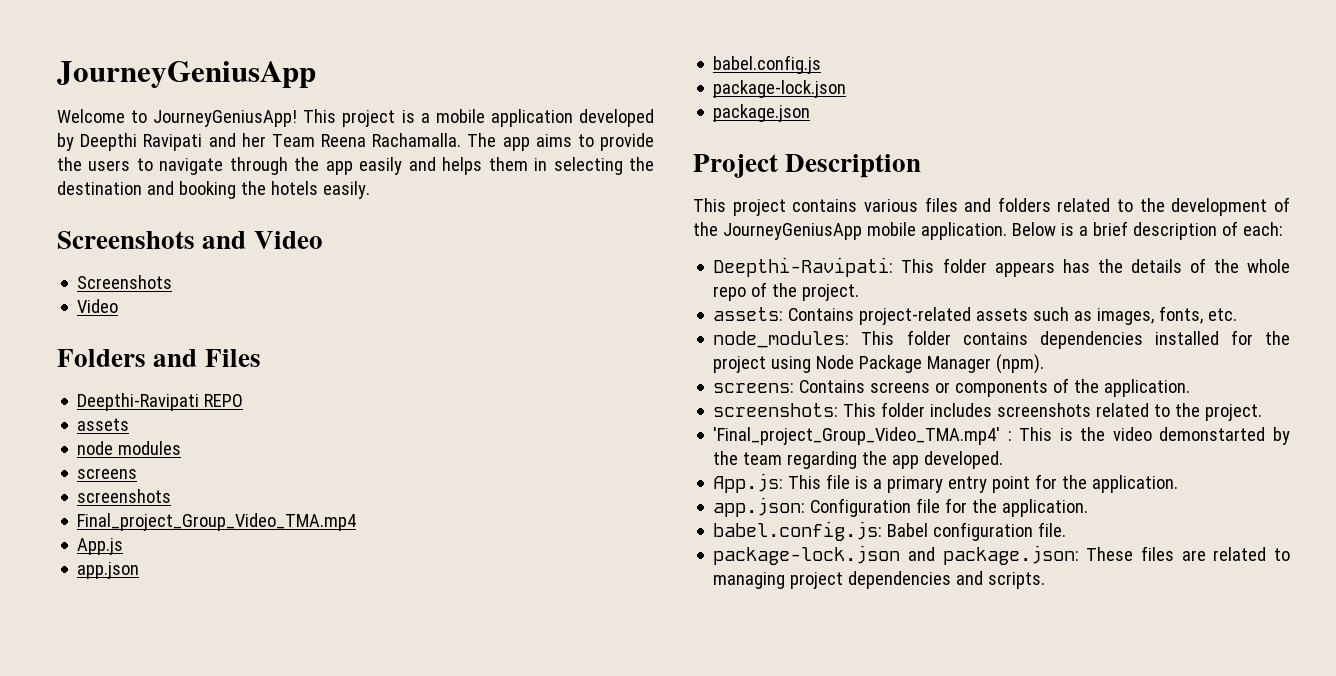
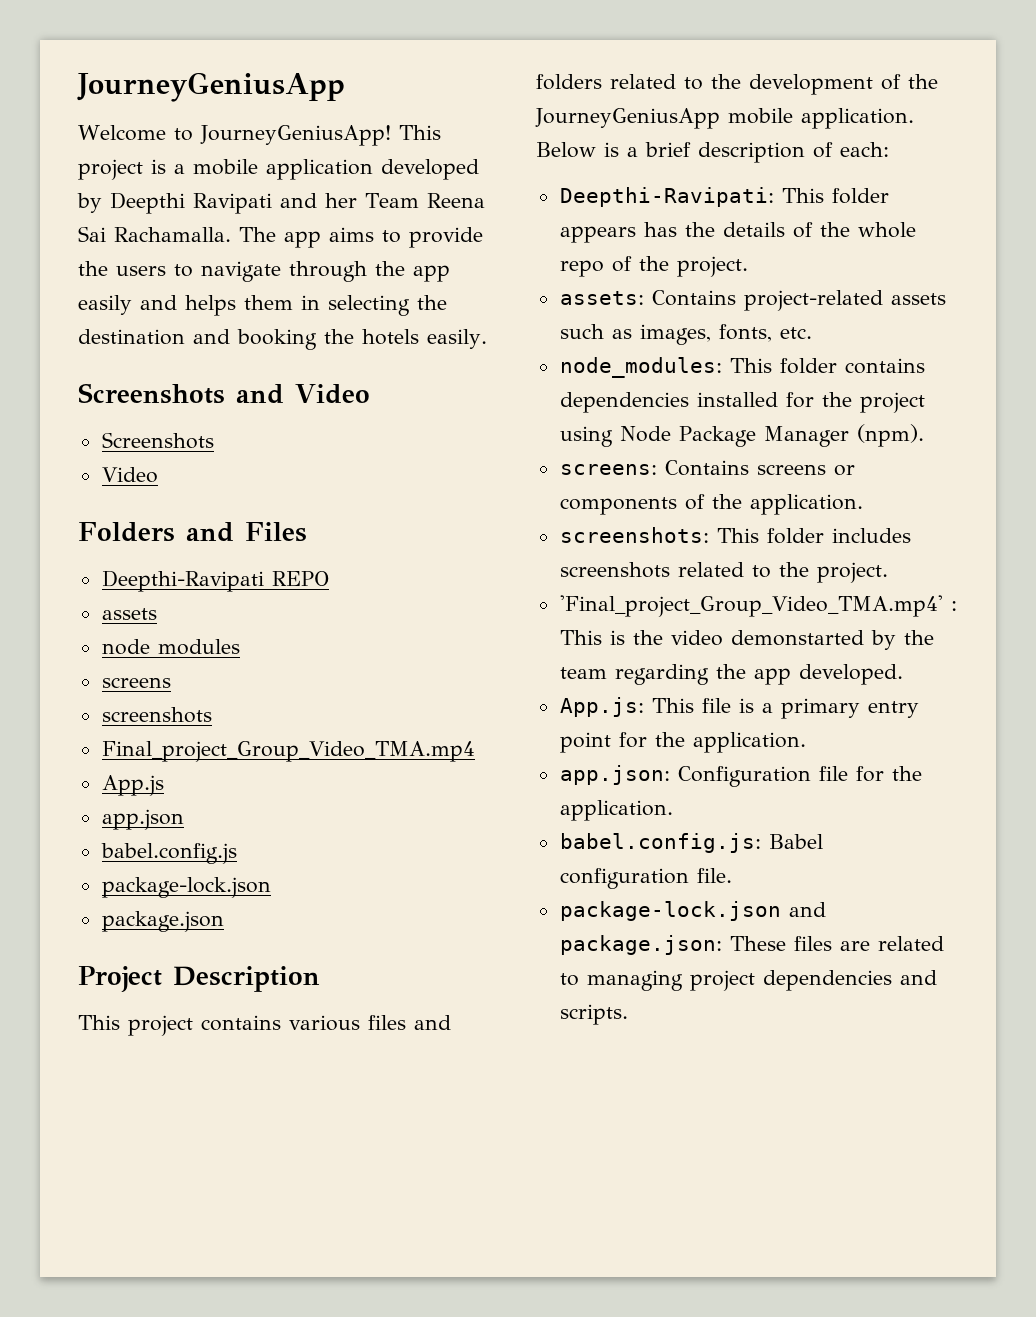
(367, 140) none -> [78,226,106,242] Sai

